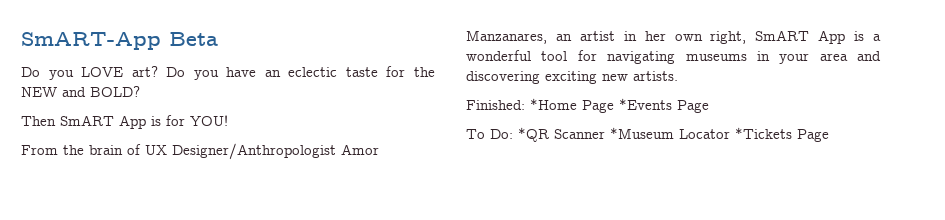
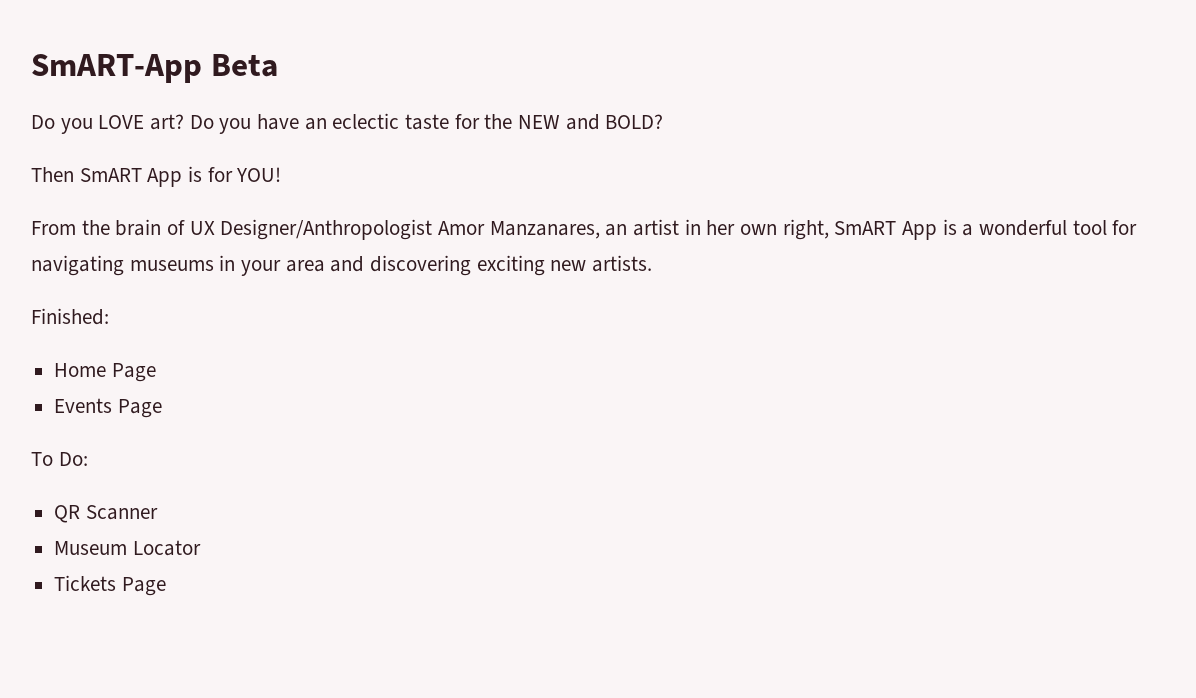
[530,98,672,113] *Home Page *Events -> [54,363,156,382] [54,398,113,413] // Home Page // Events
[518,127,549,142] *QR -> [54,505,81,523] // QR
[610,127,674,139] *Museum -> [54,541,128,555] // Museum
[735,127,792,139] *Tickets -> [54,575,117,591] // Tickets

